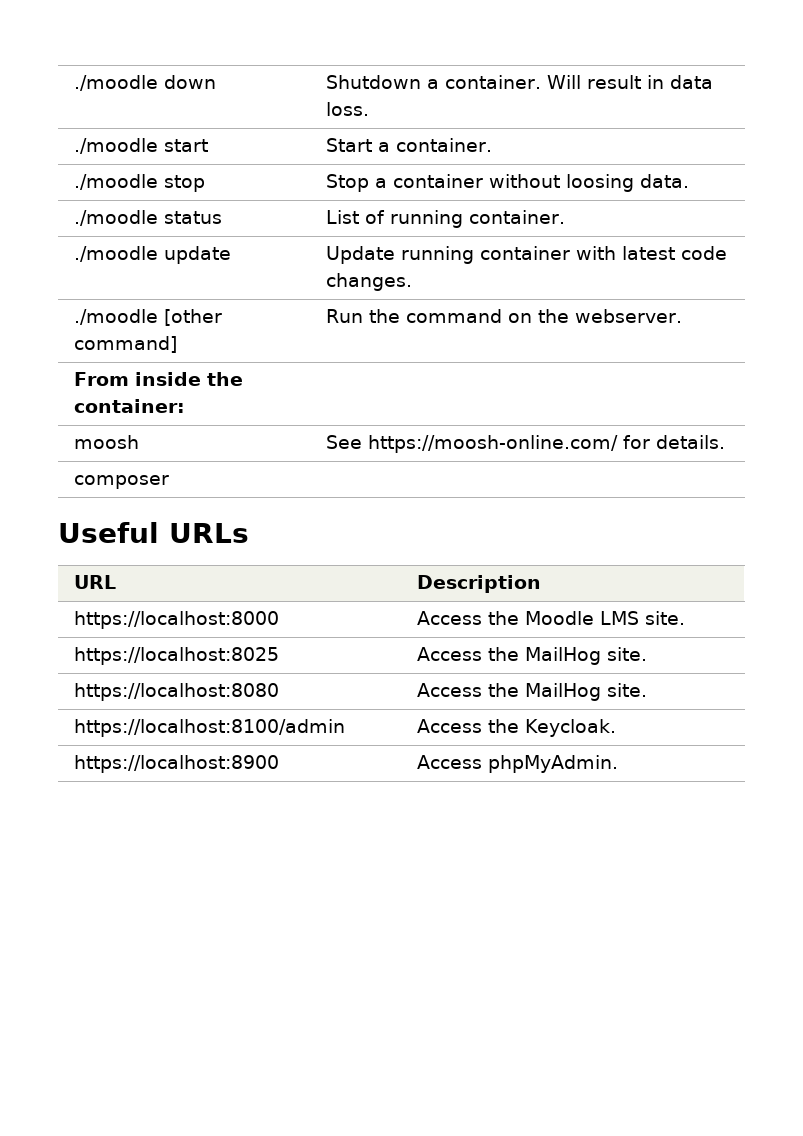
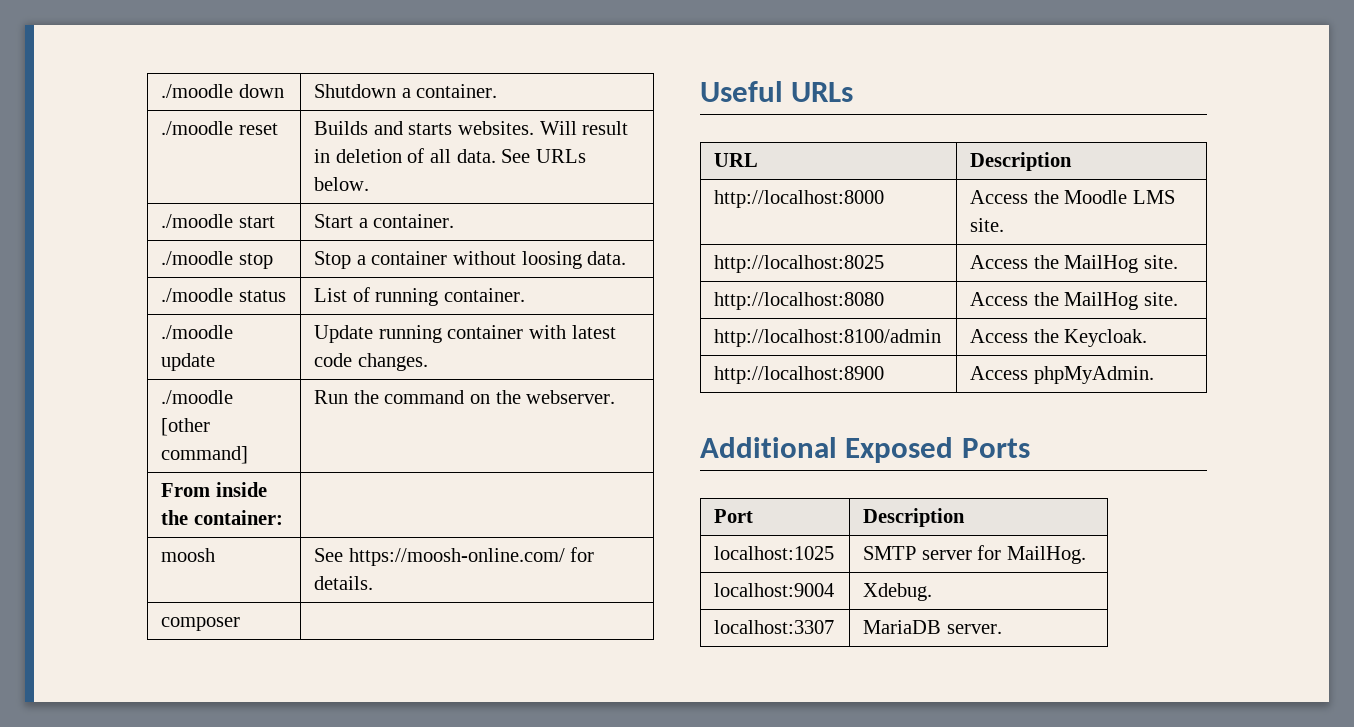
[546,75,713,89] [325,102,369,116] Will result in data loss. -> [161,121,278,135] [314,121,629,135] [314,148,586,163] [314,177,370,191] // ./moodle reset | Builds and starts websites. Will result in deletion of all data. See URLs below.
[73,611,279,629] https://localhost:8000 -> [714,190,885,208] http://localhost:8000
[73,647,279,665] [416,647,647,665] [73,683,279,701] [416,683,647,701] [73,719,345,737] https://localhost:8025 | Access the MailHog site. // https://localhost:8080 | Access the MailHog site. // https://localhost:8100/admin -> [714,255,885,273] [970,255,1178,273] [714,292,885,310] [970,292,1178,310] [714,329,942,347] http://localhost:8025 | Access the MailHog site. // http://localhost:8080 | Access the MailHog site. // http://localhost:8100/admin
[73,755,279,773] https://localhost:8900 -> [714,366,885,384] http://localhost:8900
(618, 764) none -> [700,437,1030,463] [714,509,754,523] [863,508,966,527] [714,546,835,560] [863,545,1086,564] [714,583,835,597] [863,583,933,601] [714,620,835,634] [863,620,1002,634] // Additional Exposed Ports // Port | Description // localhost:1025 | SMTP server for MailHog. // localhost:9004 | Xdebug. // localhost:3307 | MariaDB server.

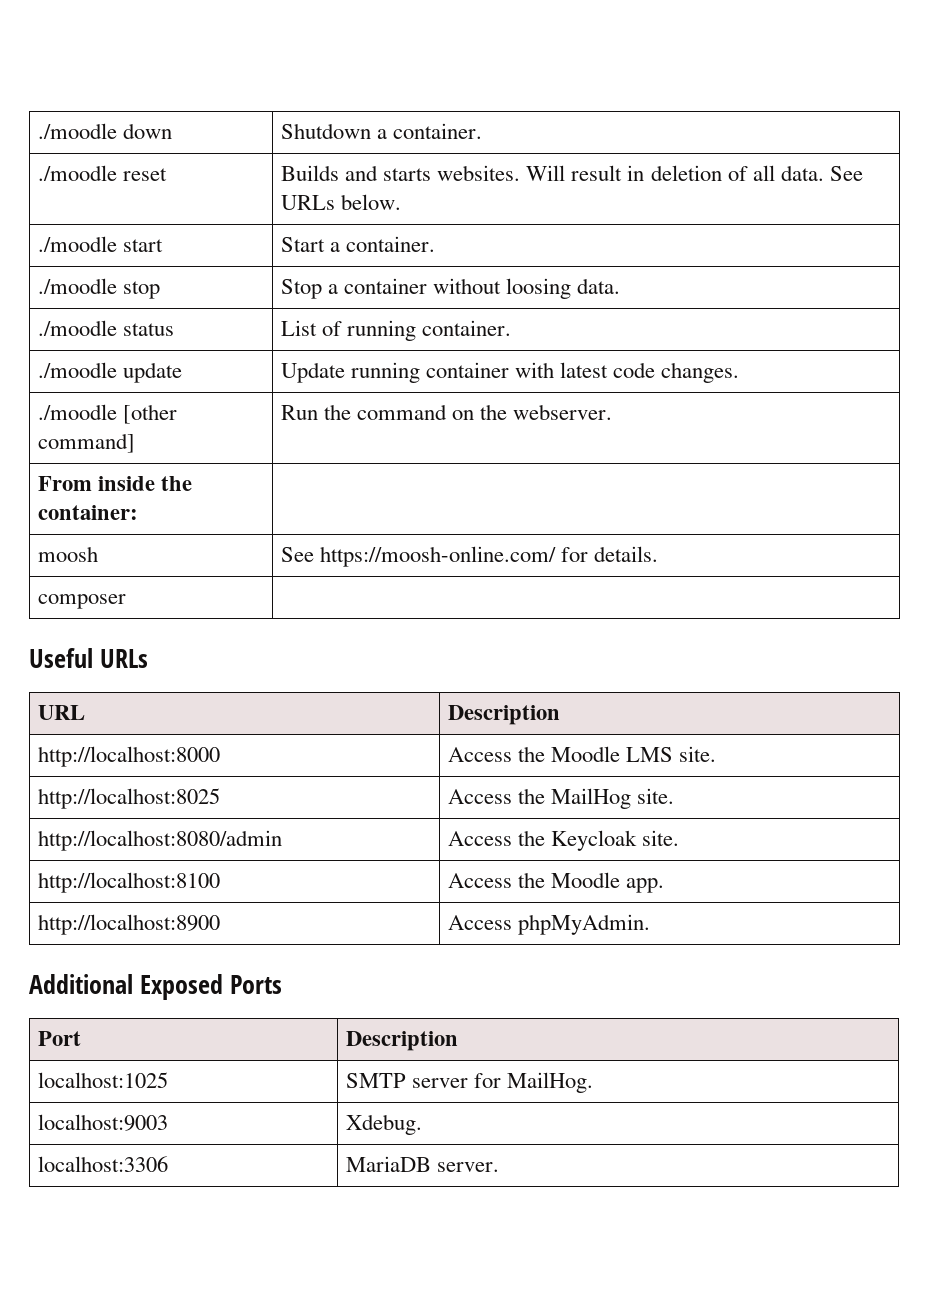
[714,292,885,310] [970,292,1178,310] [714,329,942,347] [970,329,1148,347] http://localhost:8080 | Access the MailHog site. // http://localhost:8100/admin | Access the Keycloak. -> [38,830,283,851] [448,830,680,851] [38,872,221,893] [448,872,665,893] http://localhost:8080/admin | Access the Keycloak site. // http://localhost:8100 | Access the Moodle app.
[714,583,835,597] localhost:9004 -> [38,1114,169,1131] localhost:9003
[714,620,835,634] localhost:3307 -> [38,1156,169,1172] localhost:3306

